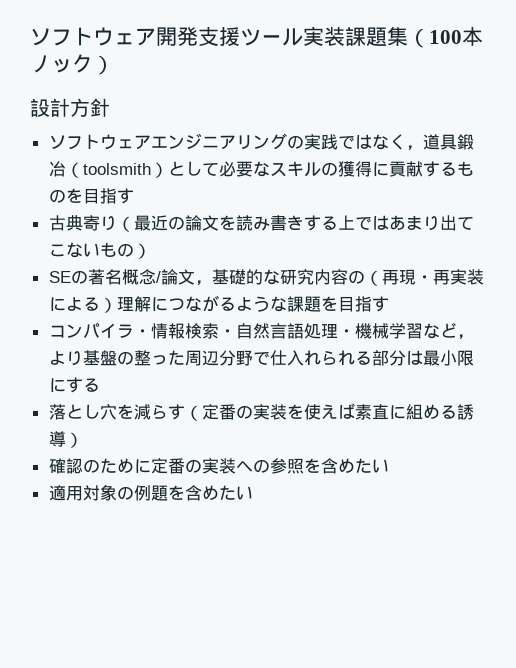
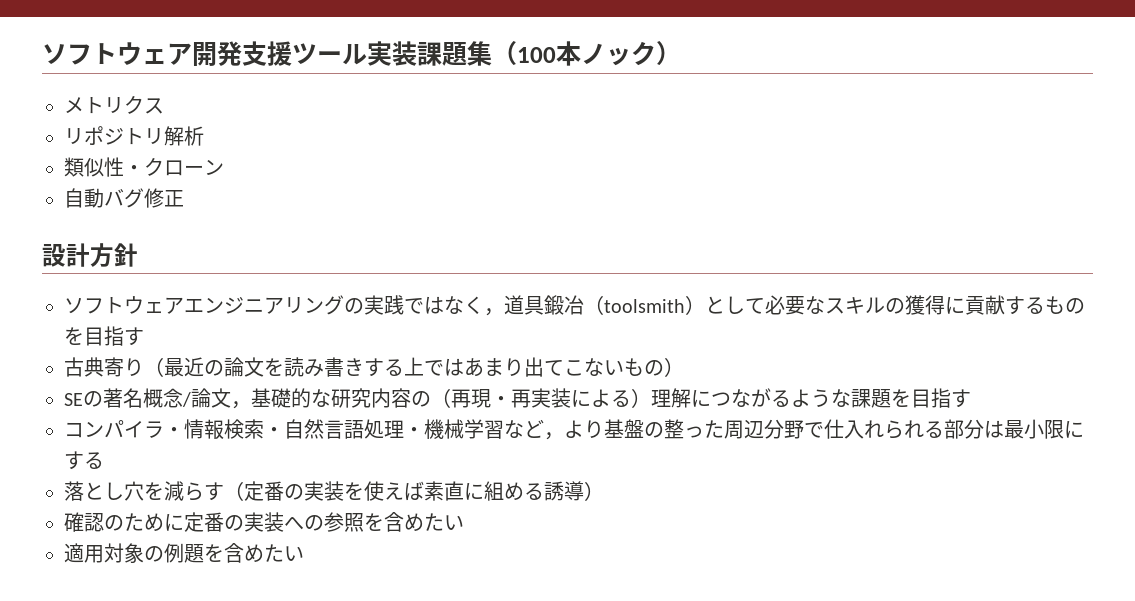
(114, 65) none -> [64,95,164,114] [64,126,204,146] [64,157,224,177] [64,188,184,208] // メトリクス // リポジトリ解析 // 類似性・クローン // 自動バグ修正

